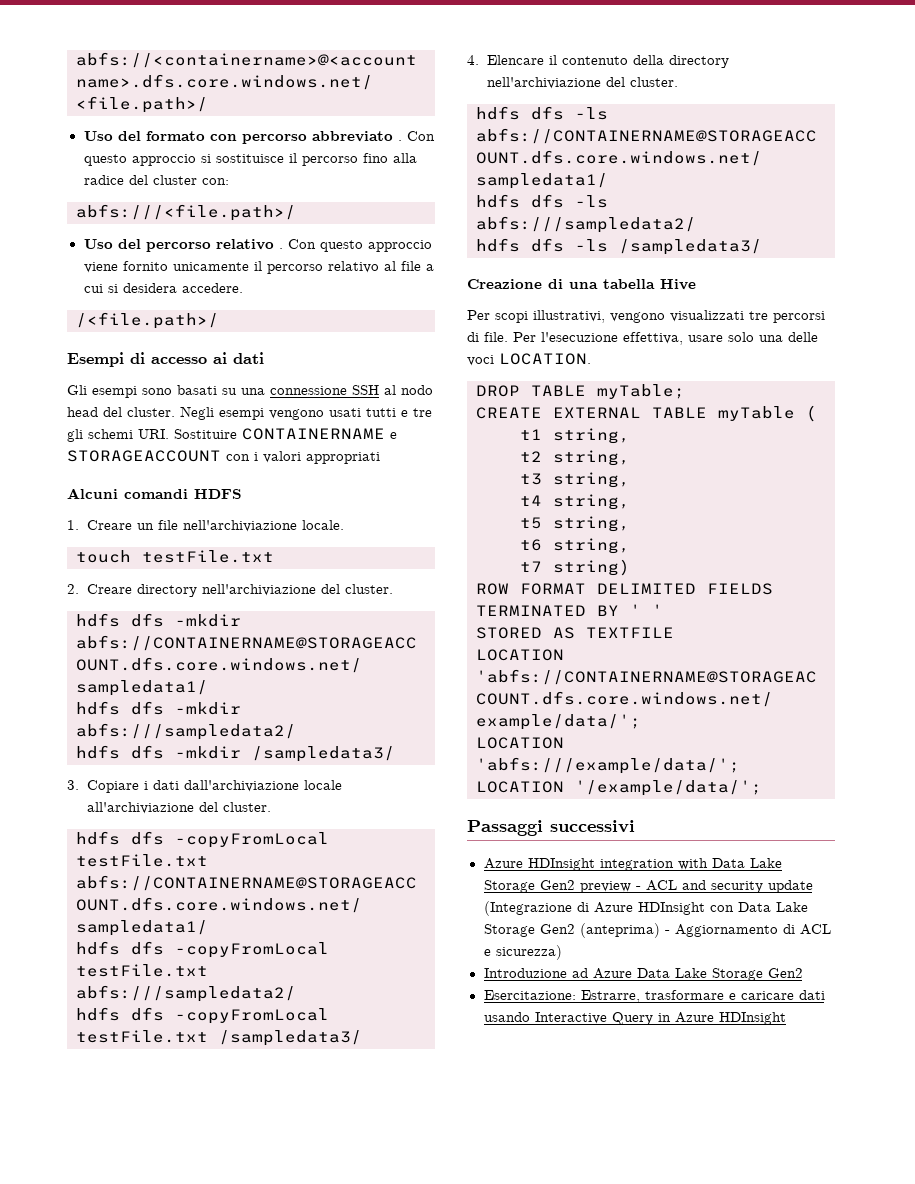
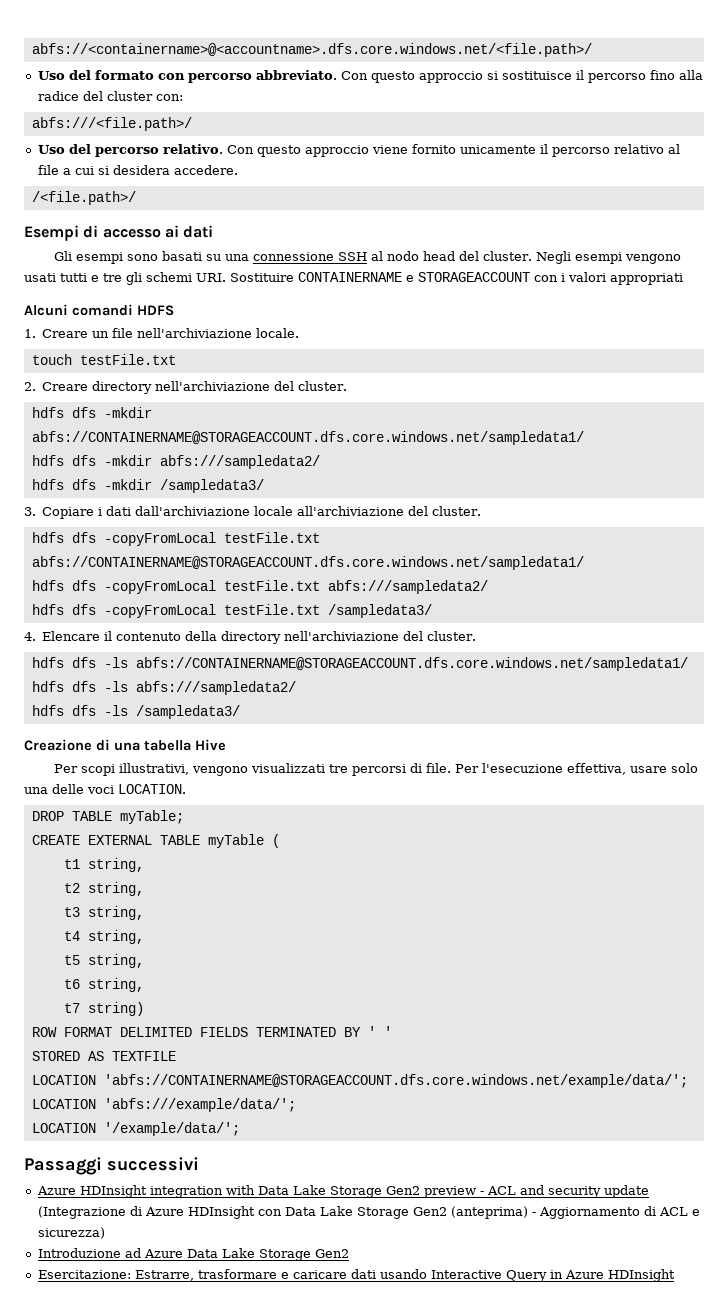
[311,131,402,142] abbreviato . -> [255,70,337,80] abbreviato.
[215,239,283,250] relativo . -> [162,144,223,154] relativo.

